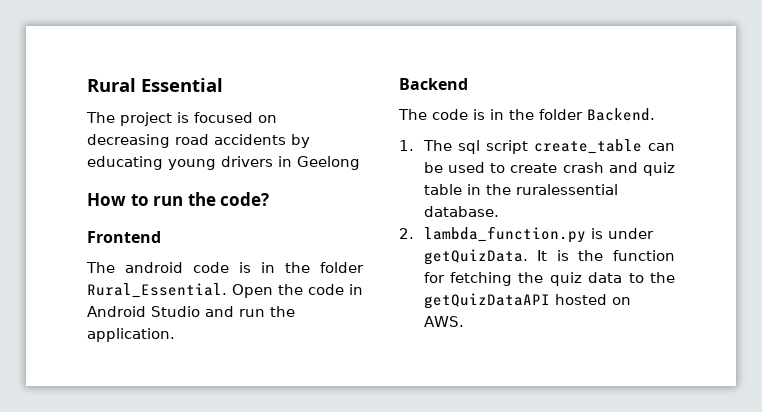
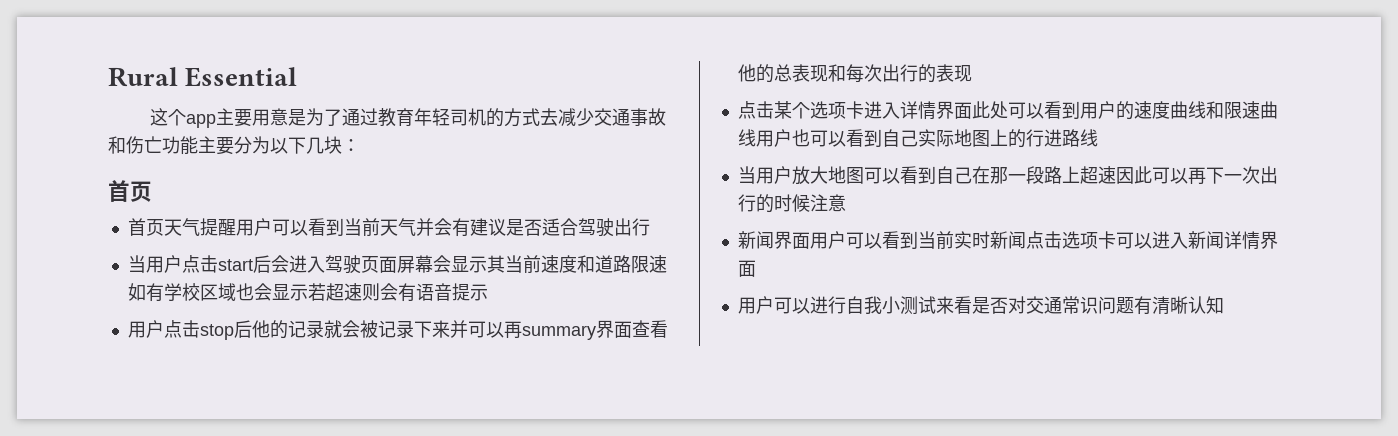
[86,112,277,126] [87,134,310,148] [87,156,360,170] [87,192,270,206] [87,231,161,243] [86,262,364,273] [87,283,363,298] [87,306,295,317] [87,328,175,342] [399,78,468,90] [398,108,655,121] [399,139,675,154] [423,162,675,176] [423,184,618,195] [423,206,499,217] [399,226,654,243] [423,249,675,265] [423,272,675,286] [423,293,631,309] [423,316,464,327] The project is focused on decreasing road accidents by educating young drivers in Geelong // How to run the code? // Frontend // The android code is in the folder Rural_Essential. Open the code in Android Studio and run the application. // Backend // The code is in the folder Backend. // 1. The sql script create_table can be used to create crash and quiz table in the ruralessential database. // 2. lambda_function.py is under getQuizData. It is the function for fetching the quiz data to the getQuizDataAPI hosted on AWS. -> [150,108,667,128] [108,136,360,155] [108,180,152,202] [127,218,650,237] [127,255,667,274] [127,283,488,302] [127,320,668,340] [737,64,972,83] [737,101,1278,120] [737,129,1098,148] [737,166,1278,185] [737,194,846,213] [737,231,1278,250] [737,260,756,277] [737,296,1224,315] 这个app主要用意是为了通过教育年轻司机的方式去减少交通事故和伤亡功能主要分为以下几块： // 首页 // 首页天气提醒用户可以看到当前天气并会有建议是否适合驾驶出行 // 当用户点击start后会进入驾驶页面屏幕会显示其当前速度和道路限速如有学校区域也会显示若超速则会有语音提示 // 用户点击stop后他的记录就会被记录下来并可以再summary界面查看他的总表现和每次出行的表现 // 点击某个选项卡进入详情界面此处可以看到用户的速度曲线和限速曲线用户也可以看到自己实际地图上的行进路线 // 当用户放大地图可以看到自己在那一段路上超速因此可以再下一次出行的时候注意 // 新闻界面用户可以看到当前实时新闻点击选项卡可以进入新闻详情界面 // 用户可以进行自我小测试来看是否对交通常识问题有清晰认知

